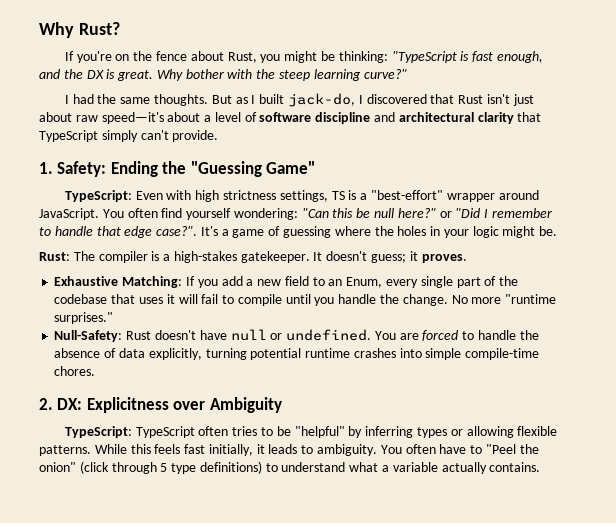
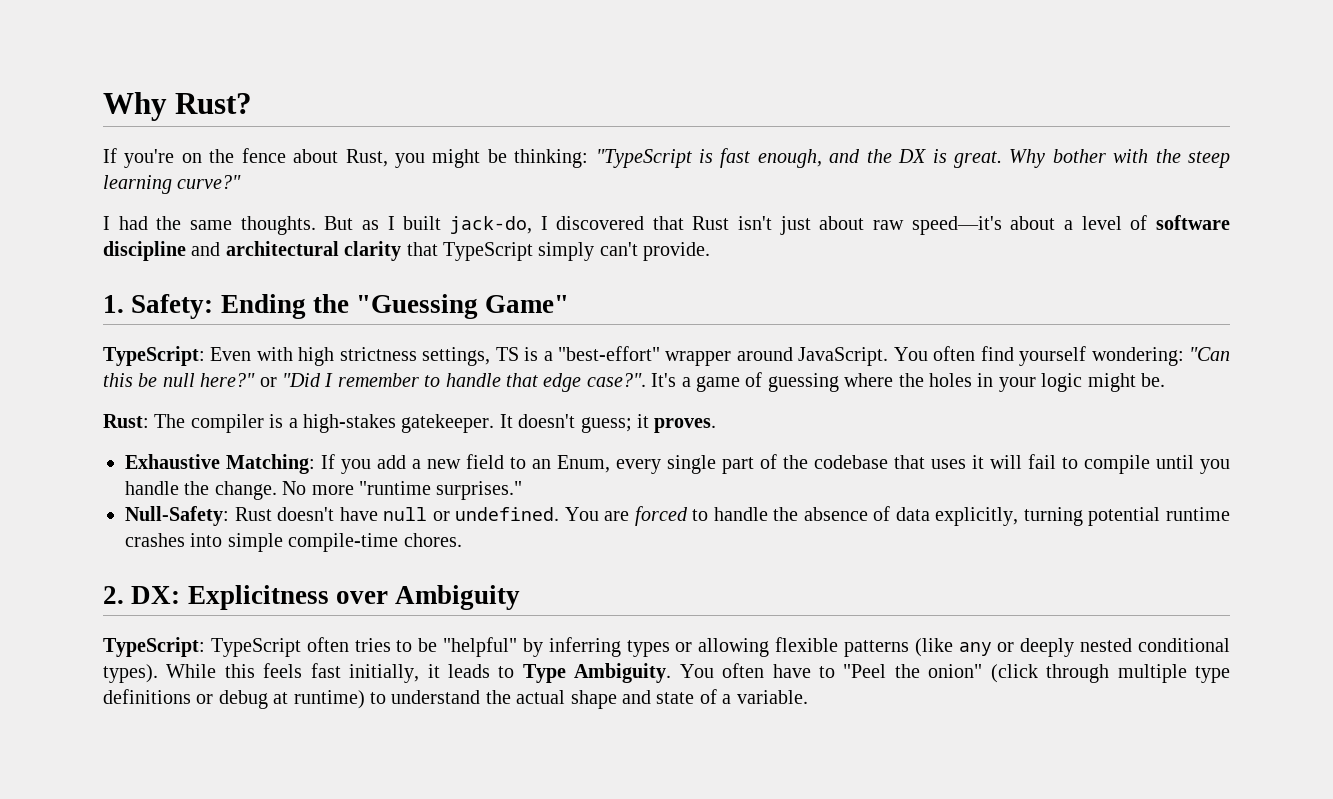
[39,445,91,456] patterns. -> [843,638,1231,657] [103,664,158,683] patterns (like any or deeply nested conditional types).
[317,444,378,456] ambiguity. -> [522,663,672,683] Type Ambiguity.
[160,461,541,474] 5 type definitions) to understand what a variable actually contains. -> [1117,664,1231,683] [103,689,808,709] multiple type definitions or debug at runtime) to understand the actual shape and state of a variable.

